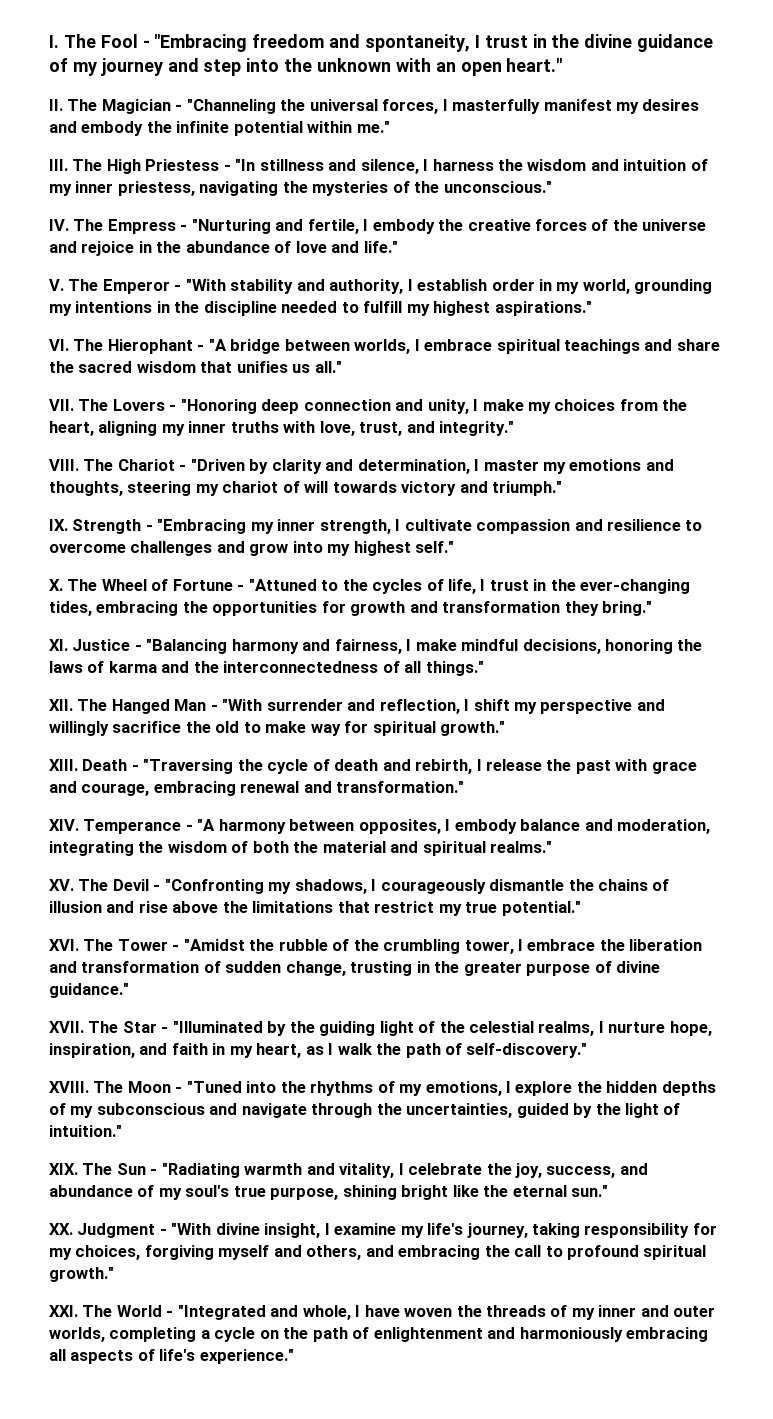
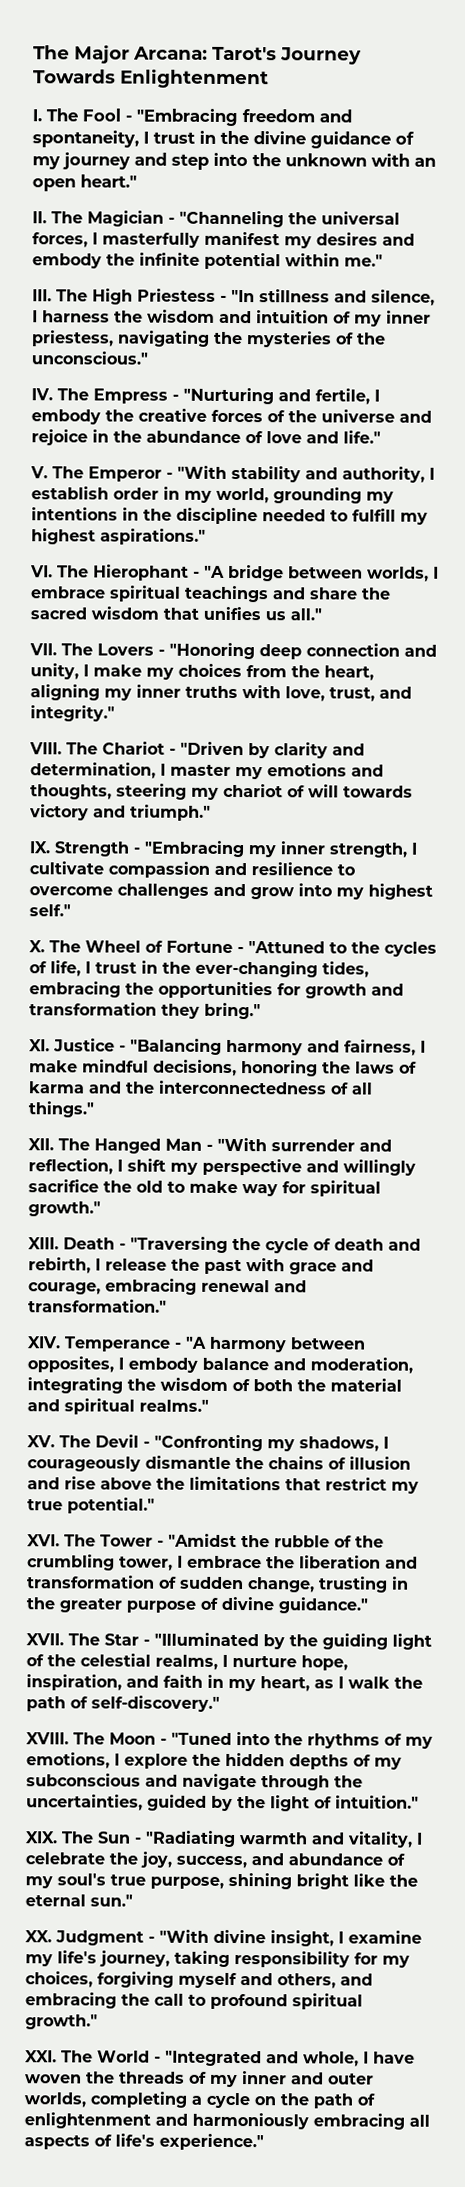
(49, 41) none -> [33,44,362,65] [33,68,269,89] The Major Arcana: Tarot's Journey Towards Enlightenment //

